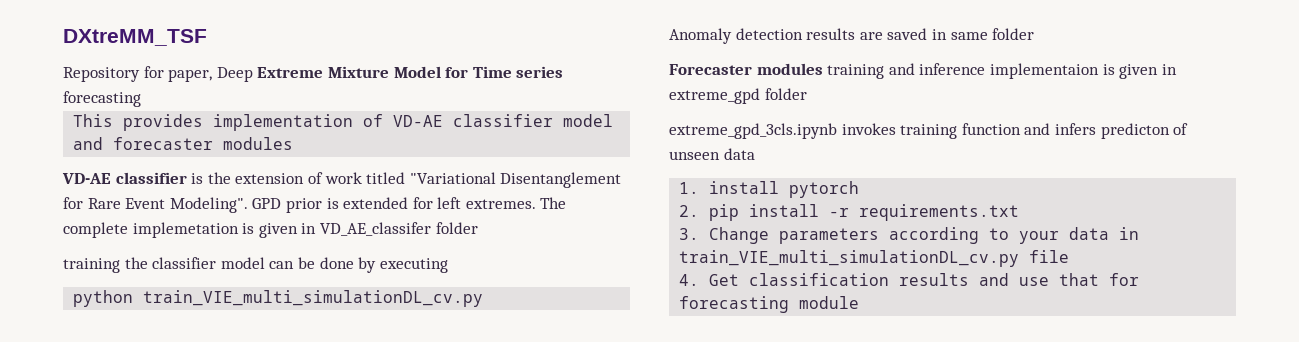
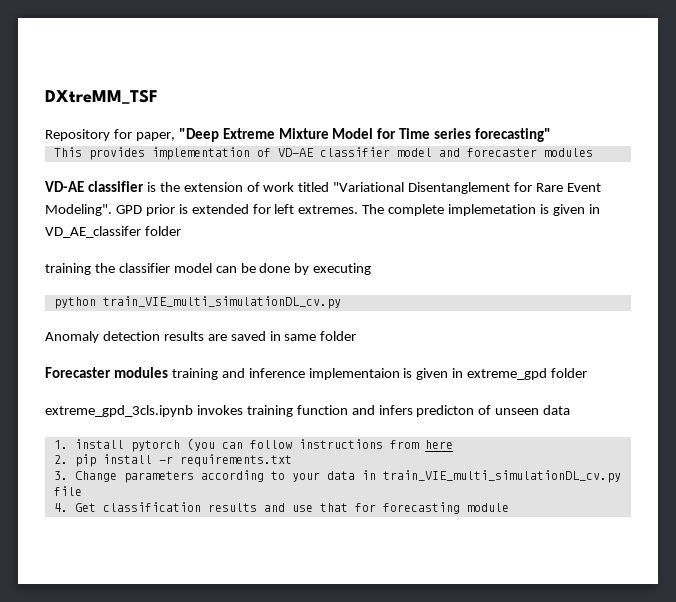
[216,67,253,82] Deep -> [178,128,219,142] "Deep
[63,91,141,107] forecasting -> [475,128,552,142] forecasting"
(860, 189) none -> [186,438,453,451] (you can follow instructions from here

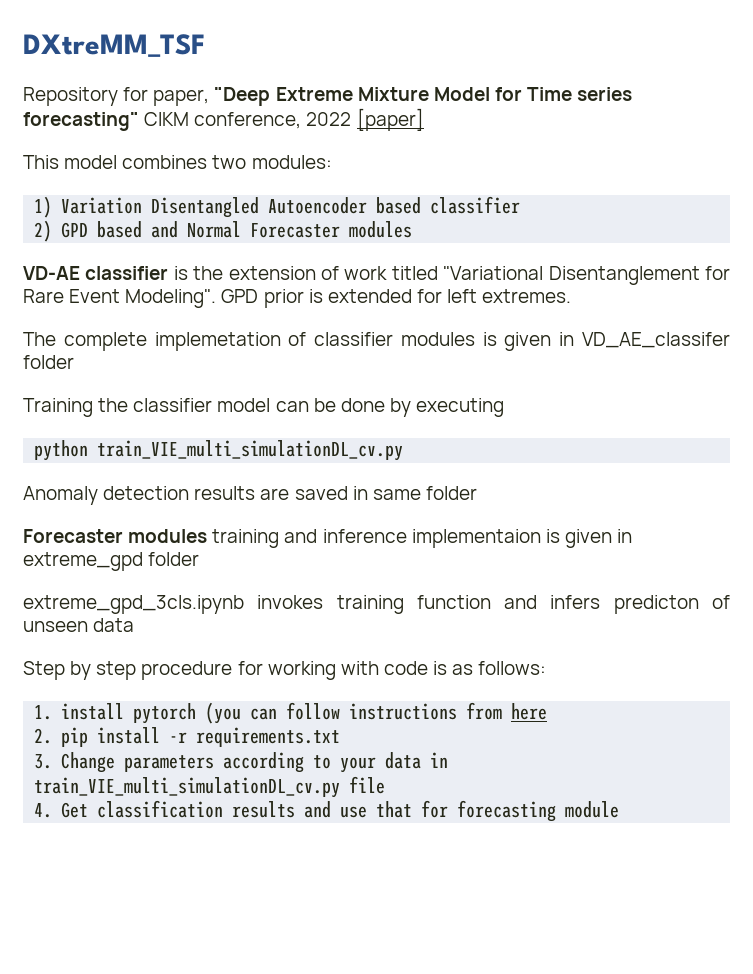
[53,147,537,160] // This provides implementation of VD-AE classifier model and forecaster -> [144,108,424,131] [23,155,332,169] [34,196,521,218] [34,220,341,242] CIKM conference, 2022 [paper] // This model combines two modules: // 1) Variation Disentangled Autoencoder based classifier // 2) GPD based and Normal Forecaster
(359, 209) none -> (572, 296) //
(537, 210) none -> [288,332,475,346] of classifier modules
[45,263,91,275] training -> [23,398,93,417] Training
(571, 410) none -> [23,661,547,680] // Step by step procedure for working with code is as follows:

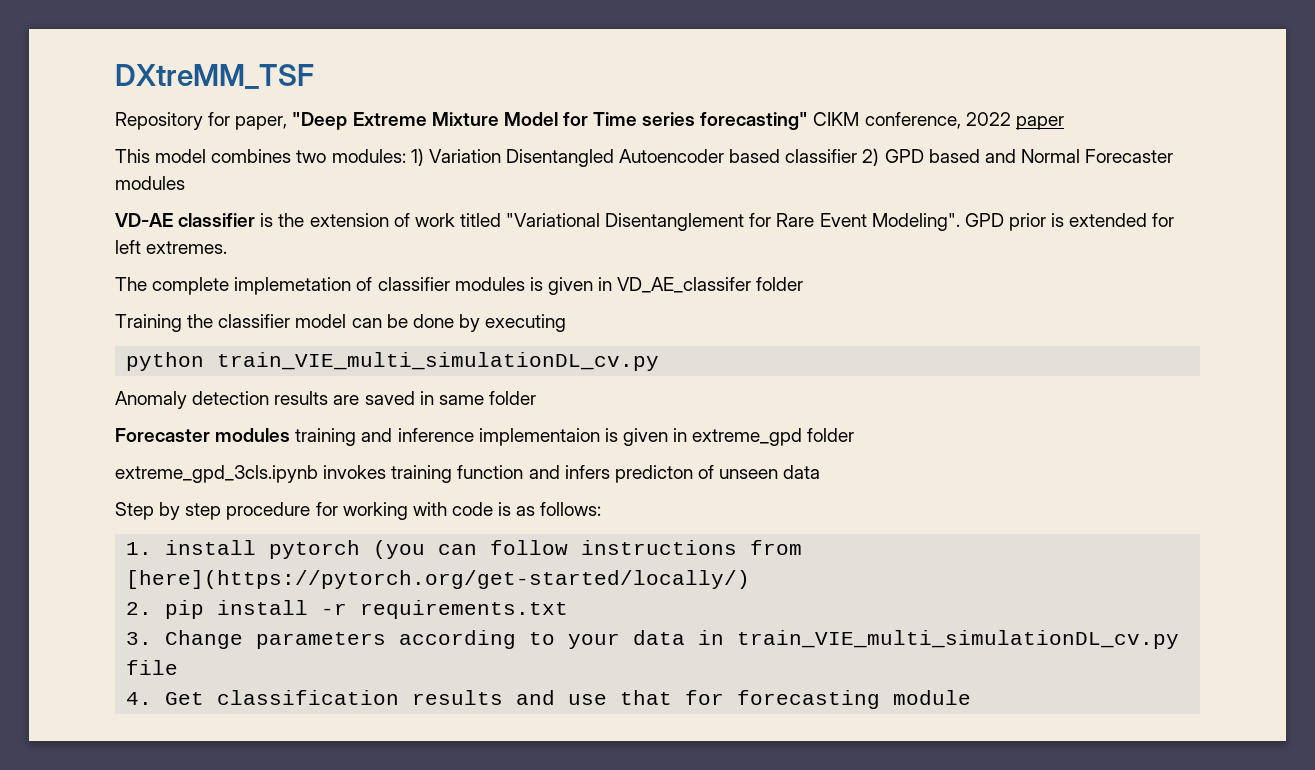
[356,108,424,131] [paper] -> [1015,116,1064,130] paper
(332, 162) // -> (406, 156) none
(521, 205) // -> (858, 156) none
[511,703,548,720] here -> [126,570,751,589] [here](https://pytorch.org/get-started/locally/)

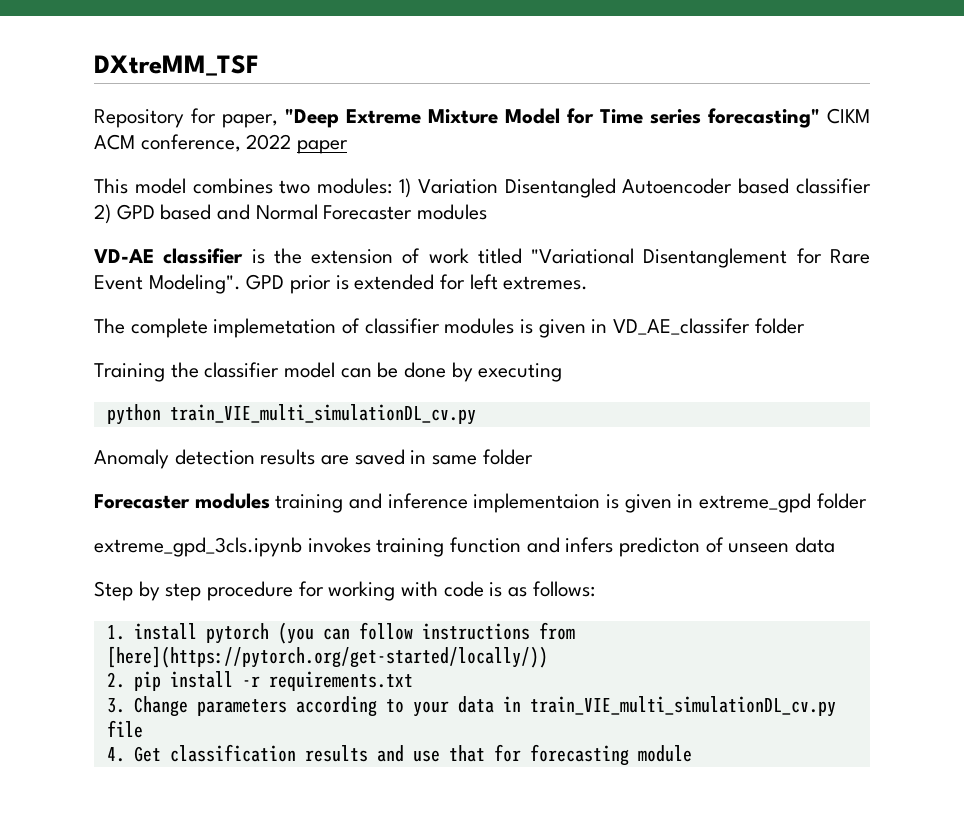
(860, 119) none -> [94,134,135,150] ACM
[126,570,751,589] [here](https://pytorch.org/get-started/locally/) -> [106,646,548,668] [here](https://pytorch.org/get-started/locally/))

